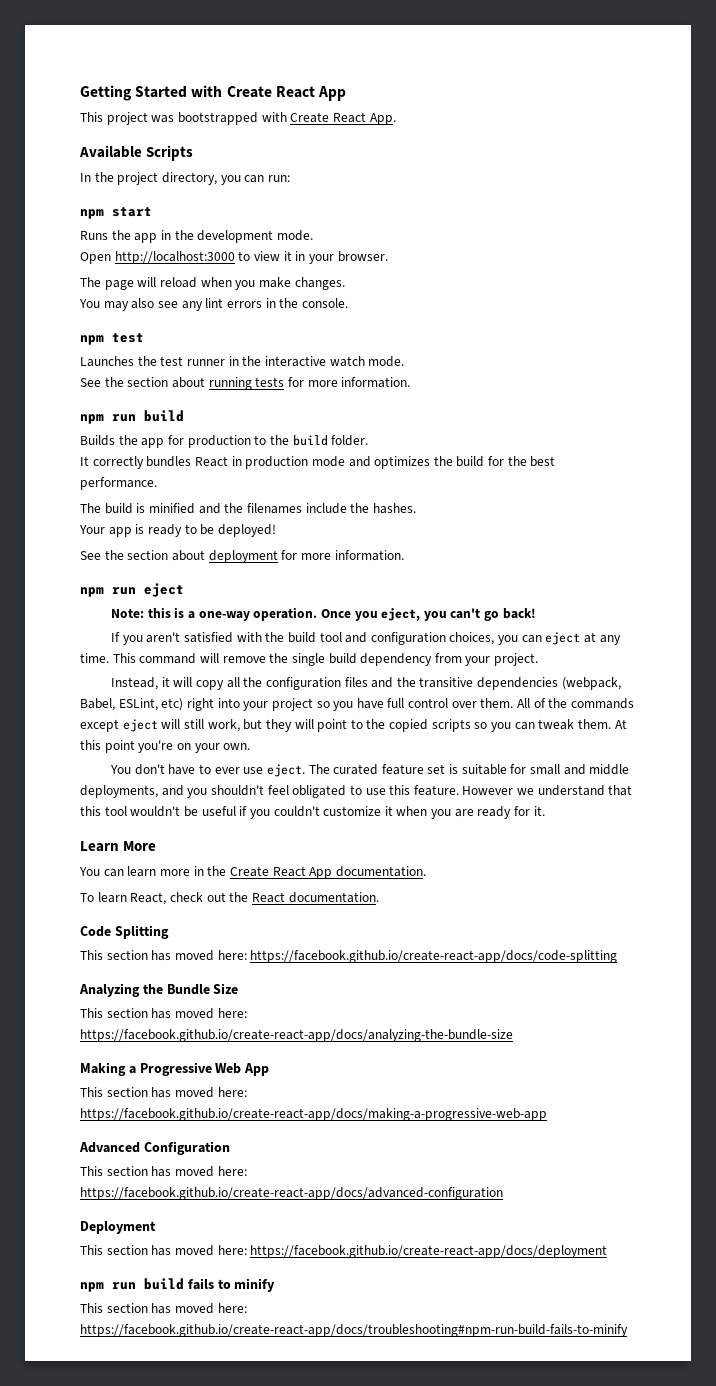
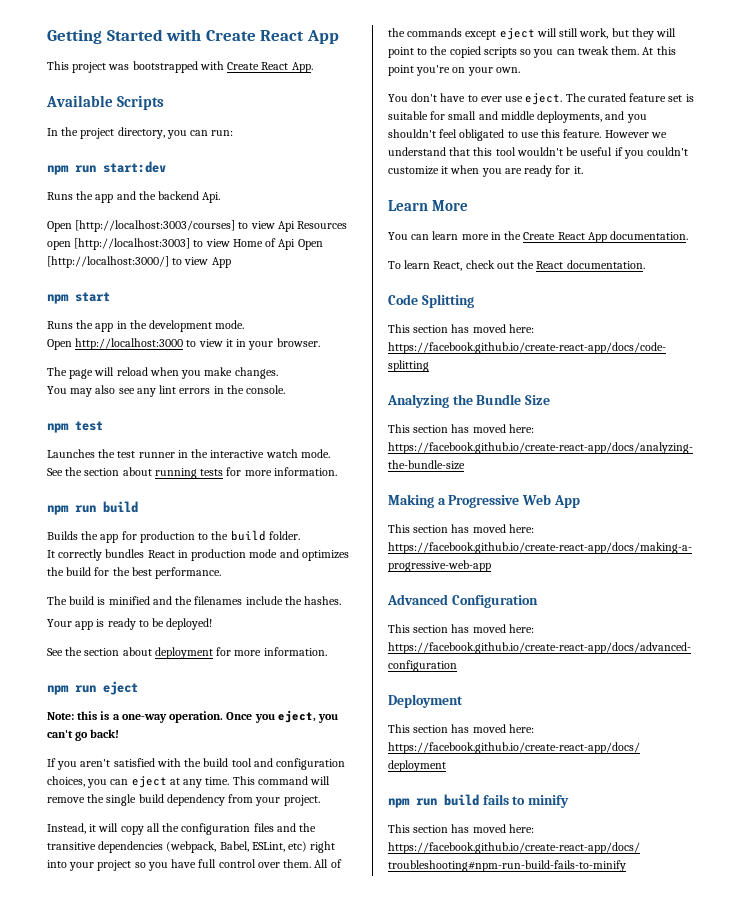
(290, 178) none -> [47,161,166,175] [47,191,221,203] [47,220,348,232] [47,238,323,250] [47,256,231,268] // npm run start:dev // Runs the app and the backend Api. // Open [http://localhost:3003/courses] to view Api Resources open [http://localhost:3003] to view Home of Api Open [http://localhost:3000/] to view App

